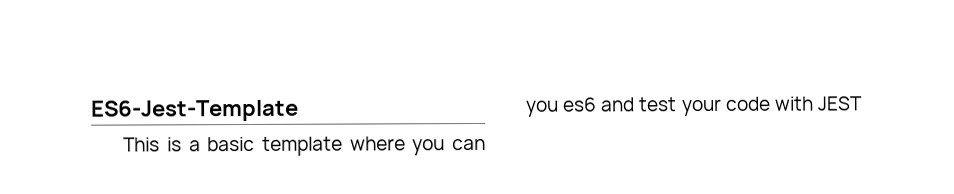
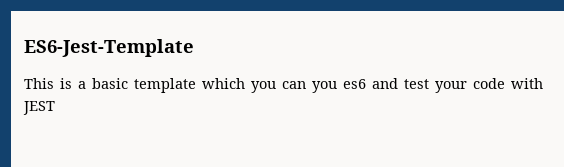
[349,136,406,151] where -> [202,78,245,89] which

